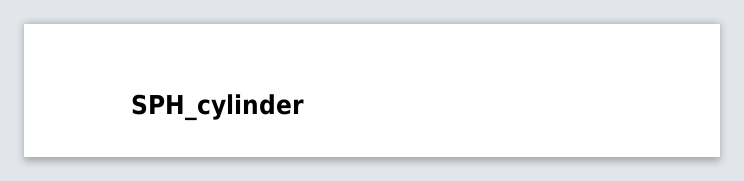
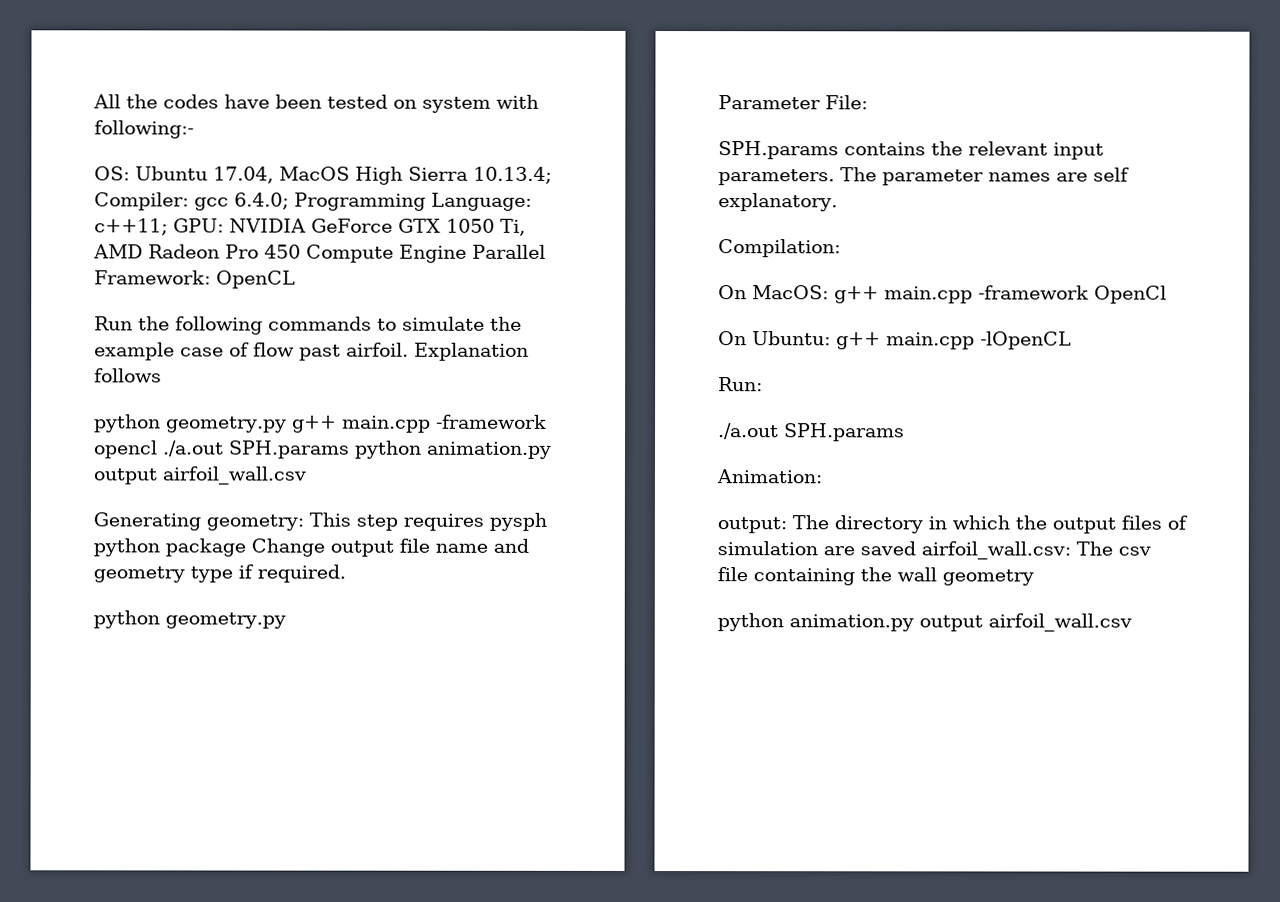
[131,94,304,121] SPH_cylinder -> [93,94,539,113] [94,120,194,139] [94,166,552,185] [94,192,532,211] [94,218,526,236] [93,244,546,263] [94,270,296,289] [94,316,522,335] [94,342,529,361] [94,368,162,383] [94,414,547,433] [93,440,552,459] [93,466,306,485] [93,512,547,531] [93,538,529,557] [93,564,346,583] [93,610,286,629] [718,95,868,110] [718,141,1104,160] [718,167,1130,186] [718,193,838,212] [718,239,841,258] [718,285,1167,304] [718,331,1072,350] [718,377,763,392] [718,423,905,442] [716,469,822,484] [717,515,1188,534] [717,541,1151,560] [717,567,1034,586] [717,613,1132,632] All the codes have been tested on system with following:- // OS: Ubuntu 17.04, MacOS High Sierra 10.13.4; Compiler: gcc 6.4.0; Programming Language: c++11; GPU: NVIDIA GeForce GTX 1050 Ti, AMD Radeon Pro 450 Compute Engine Parallel Framework: OpenCL // Run the following commands to simulate the example case of flow past airfoil. Explanation follows // python geometry.py g++ main.cpp -framework opencl ./a.out SPH.params python animation.py output airfoil_wall.csv // Generating geometry: This step requires pysph python package Change output file name and geometry type if required. // python geometry.py // Parameter File: // SPH.params contains the relevant input parameters. The parameter names are self explanatory. // Compilation: // On MacOS: g++ main.cpp -framework OpenCl // On Ubuntu: g++ main.cpp -lOpenCL // Run: // ./a.out SPH.params // Animation: // output: The directory in which the output files of simulation are saved airfoil_wall.csv: The csv file containing the wall geometry // python animation.py output airfoil_wall.csv

